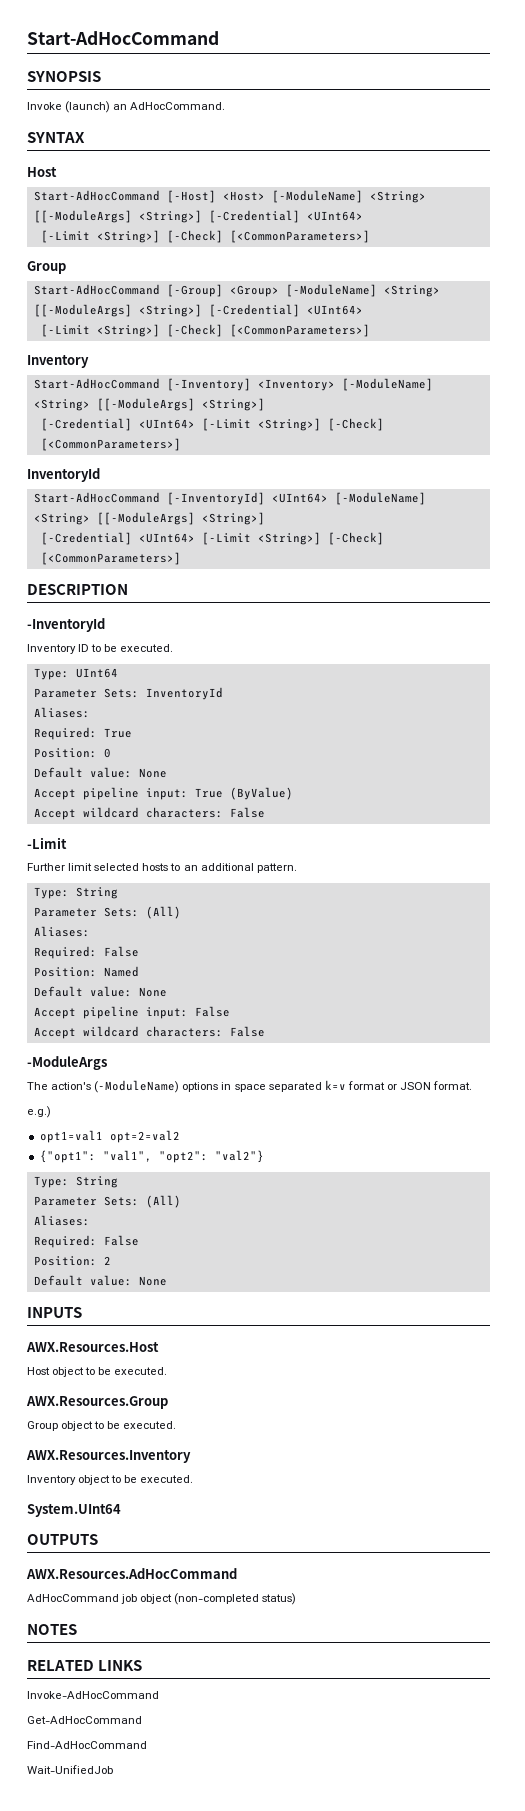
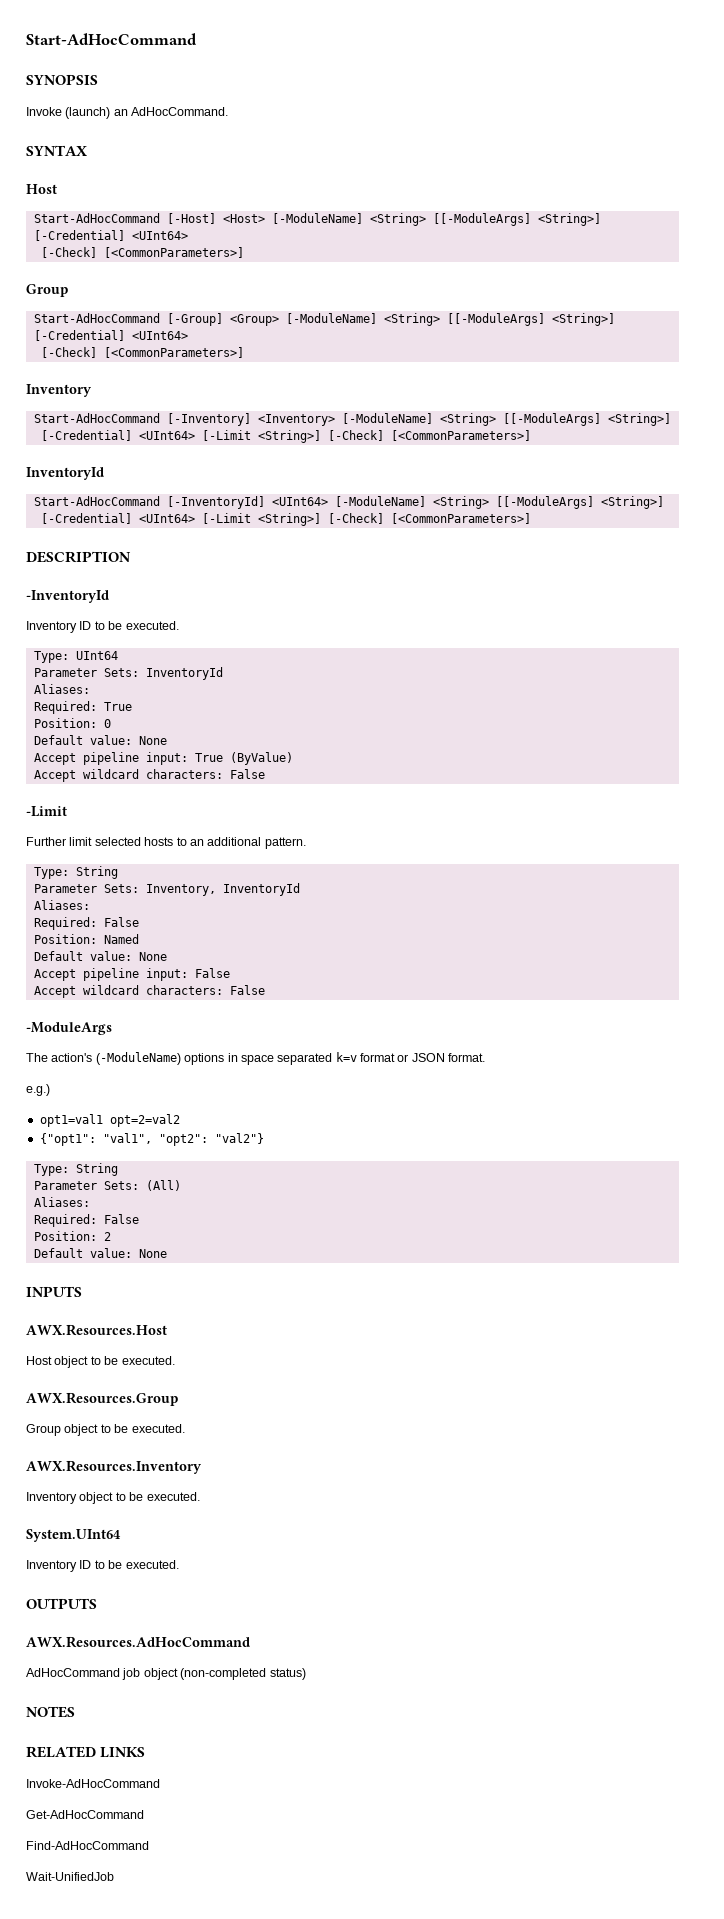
[40,230,160,243] [-Limit <String>] -> (188, 235) none
[40,324,160,337] [-Limit <String>] -> (188, 335) none
[145,906,181,919] (All) -> [145,883,300,896] Inventory, InventoryId
(121, 1510) none -> [26,1560,179,1572] // Inventory ID to be executed.

